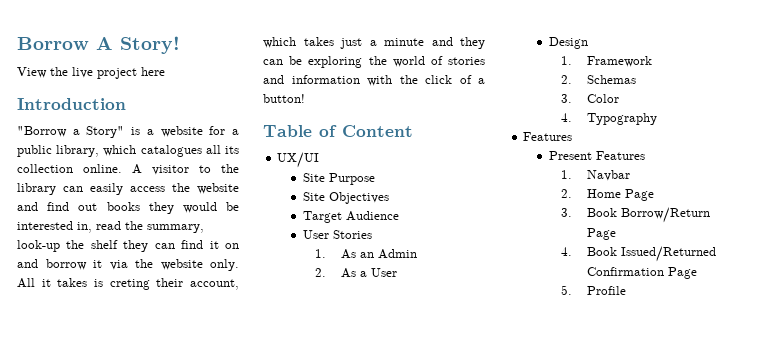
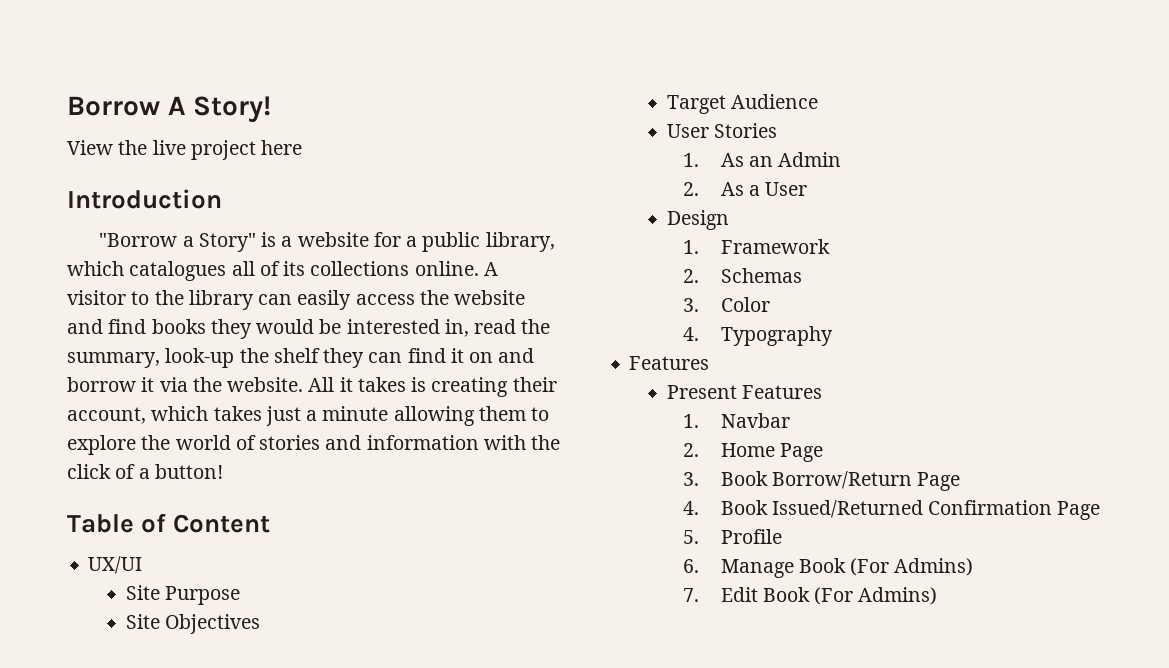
[225,146,239,154] [17,164,73,173] its collection -> [259,261,410,276] of its collections
[78,203,98,211] out -> (147, 326) none
[160,259,239,271] website only. -> [227,377,304,392] website.
[109,279,150,290] creting -> [431,377,509,397] creating
[431,37,485,49] [263,56,363,68] and they can be exploring -> [393,406,550,426] [67,435,136,455] allowing them to explore
(626, 290) none -> [683,558,974,578] [683,587,938,605] // 6. Manage Book (For Admins) // 7. Edit Book (For Admins)

